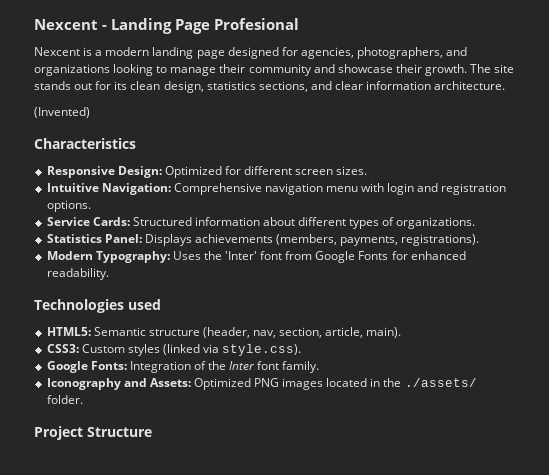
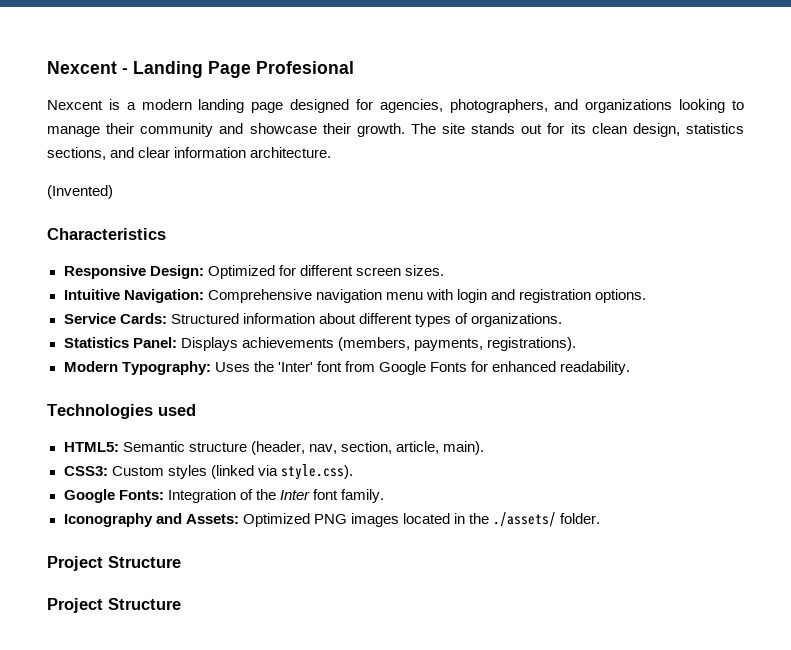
(152, 432) none -> [47,598,181,613] // Project Structure

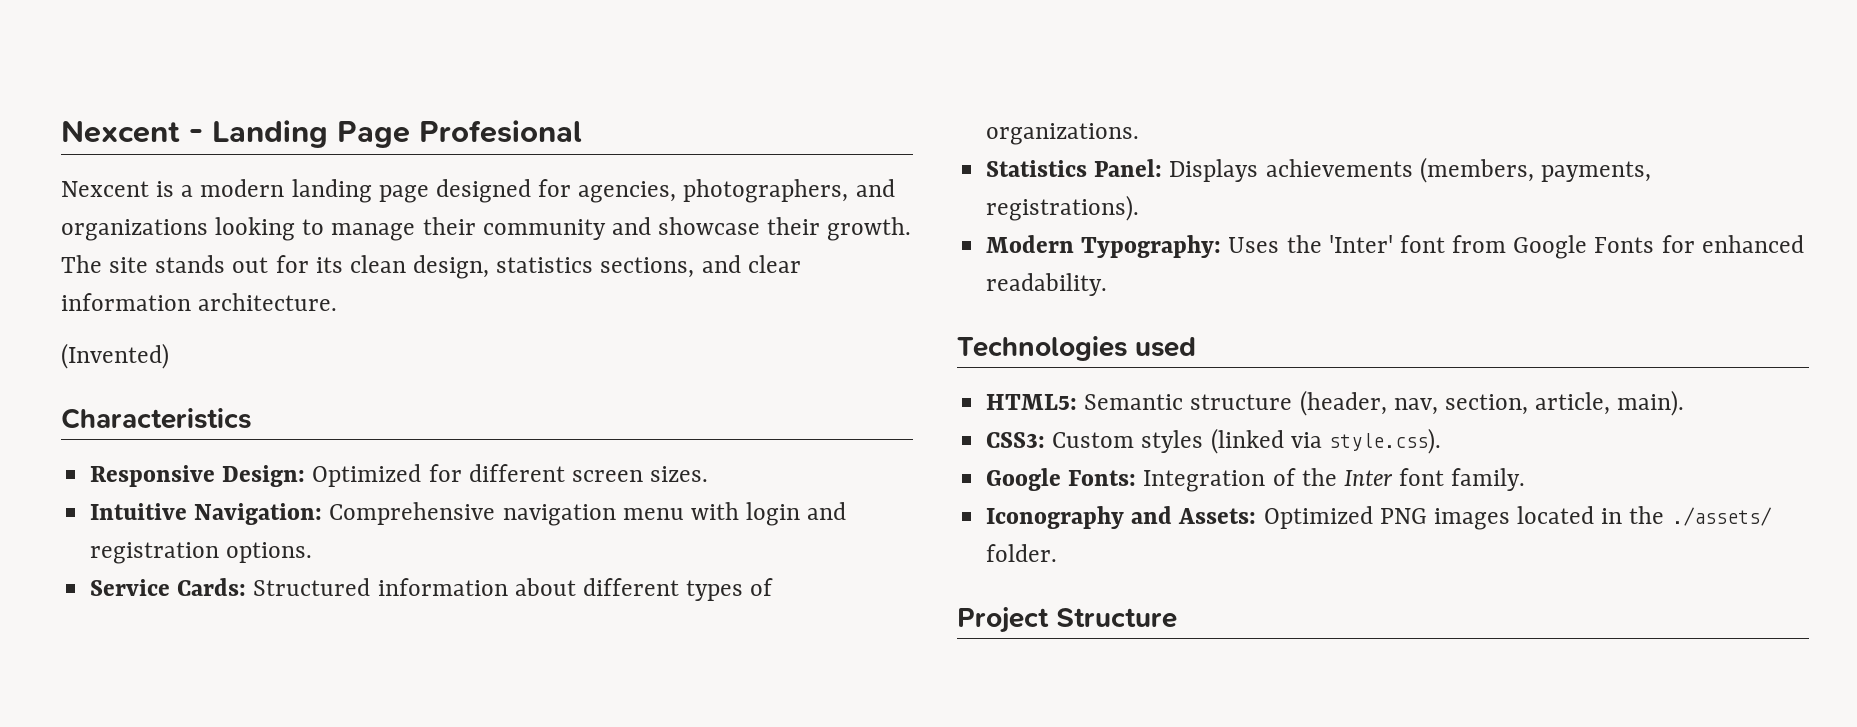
[47,598,181,613] // Project Structure -> (1177, 618) none

